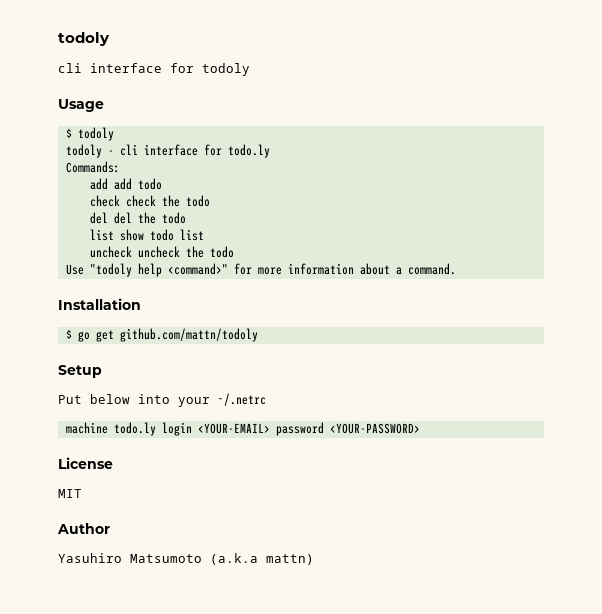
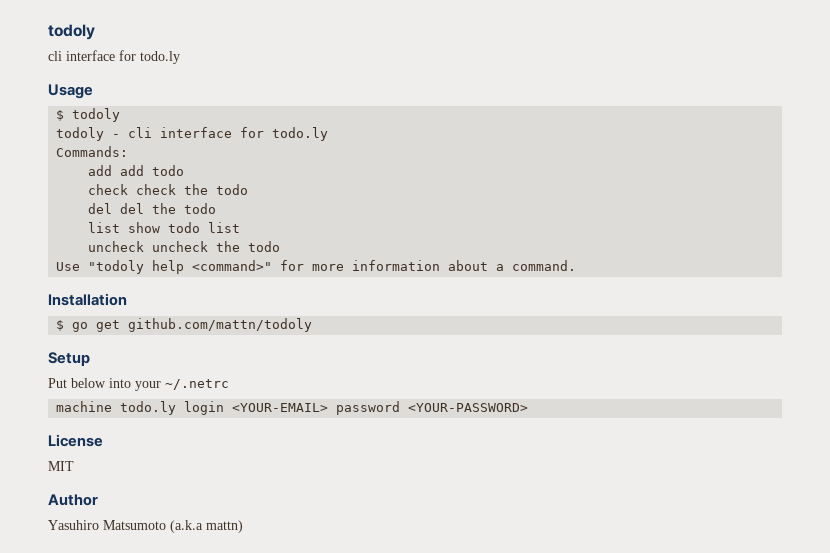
[202,63,250,76] todoly -> [140,51,180,64] todo.ly

